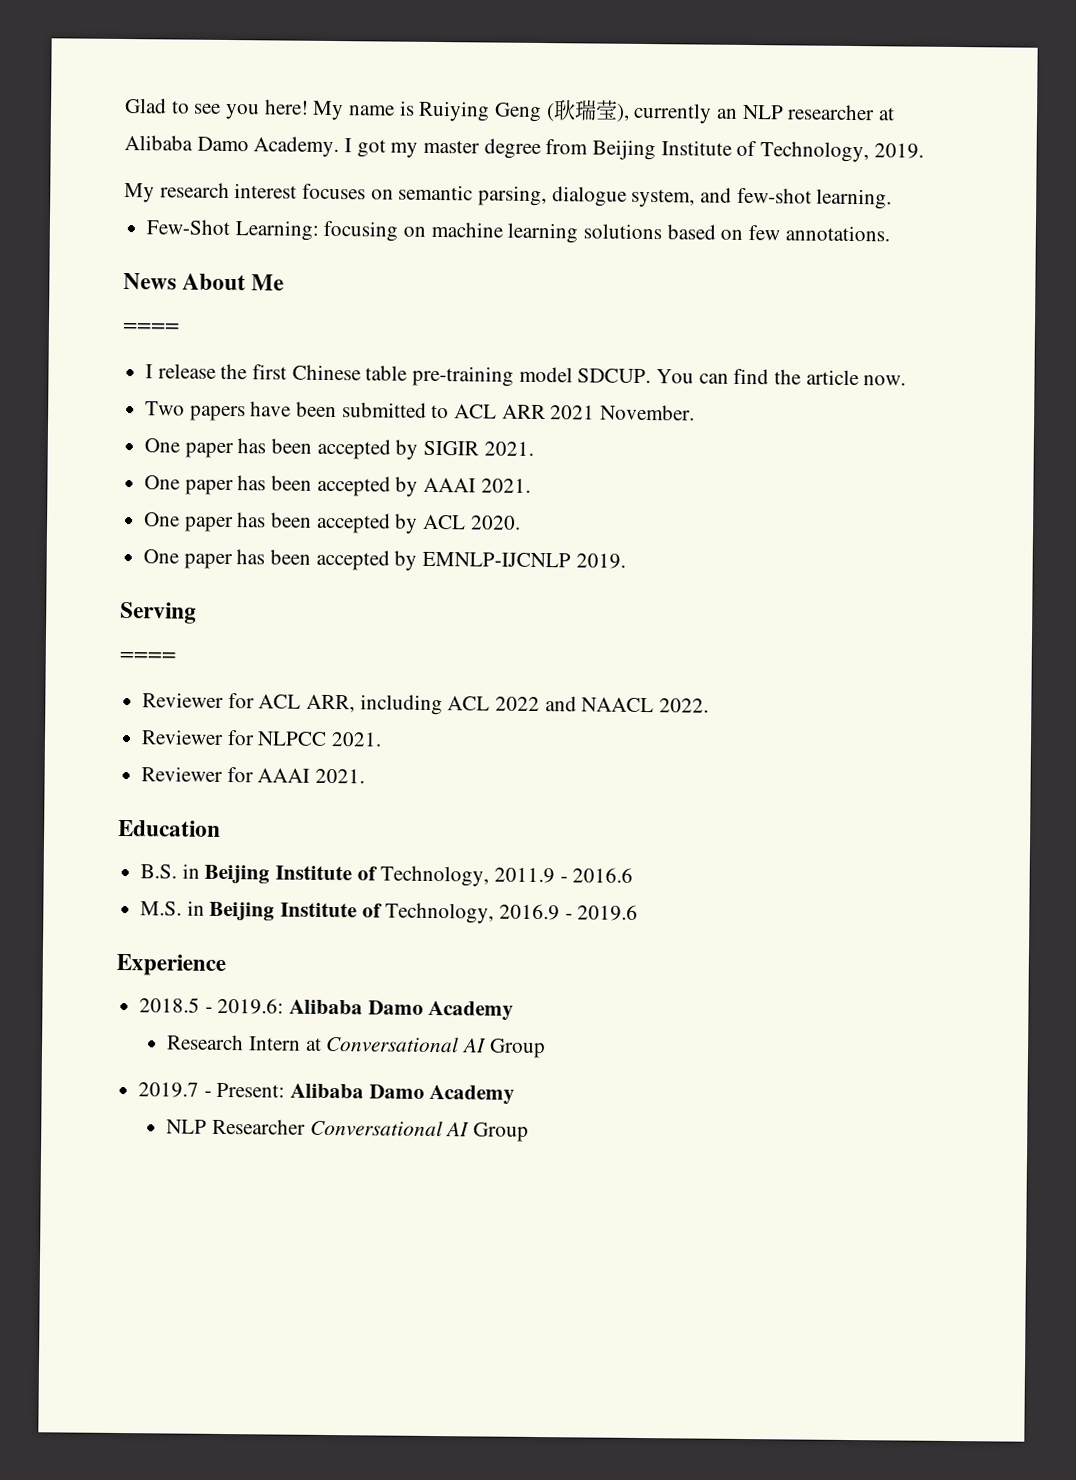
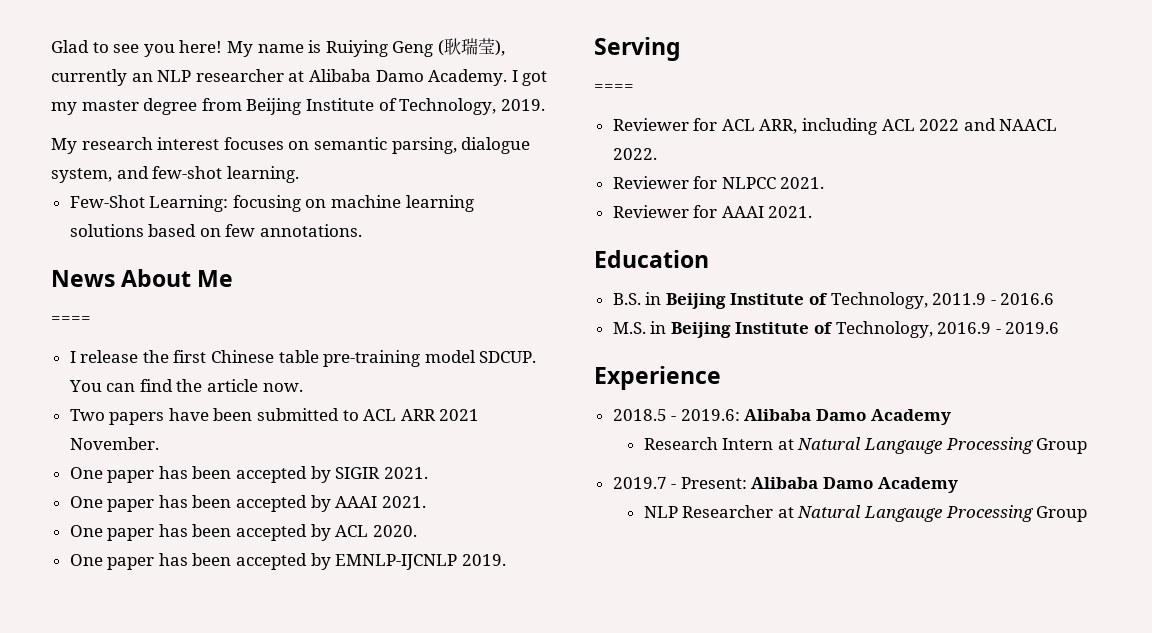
[326,1035,488,1053] Conversational AI -> [797,437,1034,454] Natural Langauge Processing
[309,1119,471,1137] Conversational AI -> [777,505,1034,522] at Natural Langauge Processing

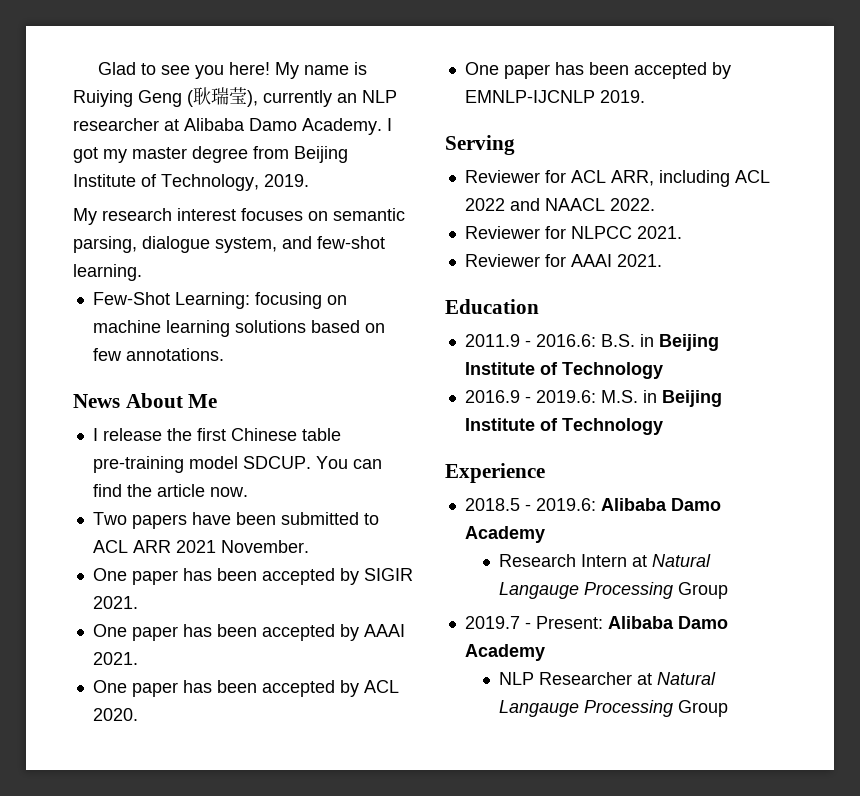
[51,316,91,324] // ==== -> (218, 401) none
[594,84,634,92] // ==== -> (515, 145) none
(709, 259) none -> [464,334,596,347] 2011.9 - 2016.6:
[830,292,1055,309] Technology, 2011.9 - 2016.6 // -> [561,362,663,379] [464,390,596,403] Technology // 2016.9 - 2019.6:
[835,321,1060,338] Technology, 2016.9 - 2019.6 -> [561,418,663,435] Technology

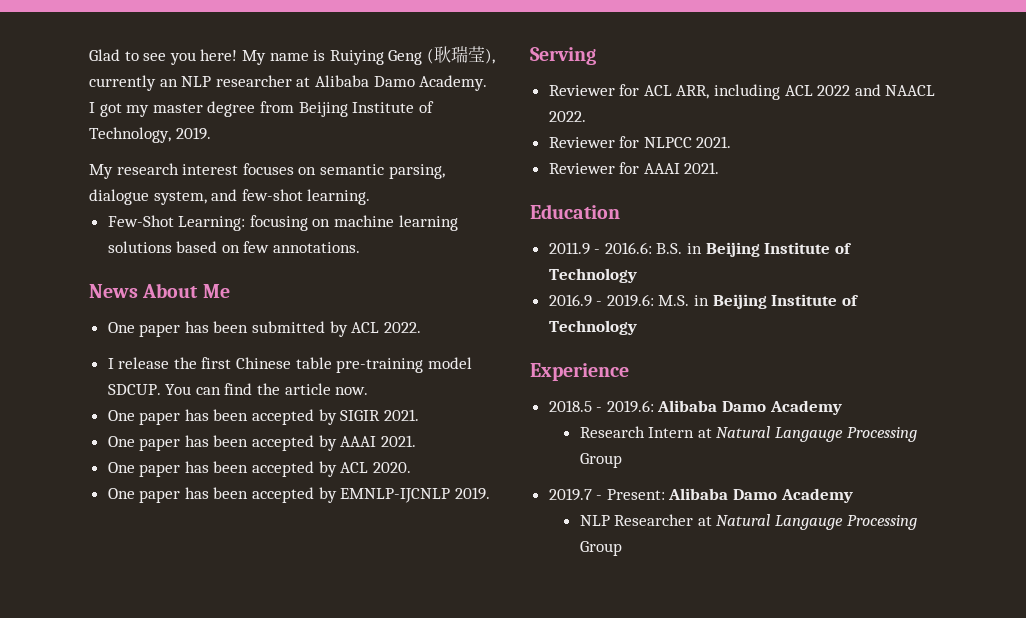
(218, 401) none -> [107,321,421,337] // One paper has been submitted by ACL 2022.
[92,512,379,529] [92,540,309,553] // Two papers have been submitted to ACL ARR 2021 November. -> (369, 391) none

